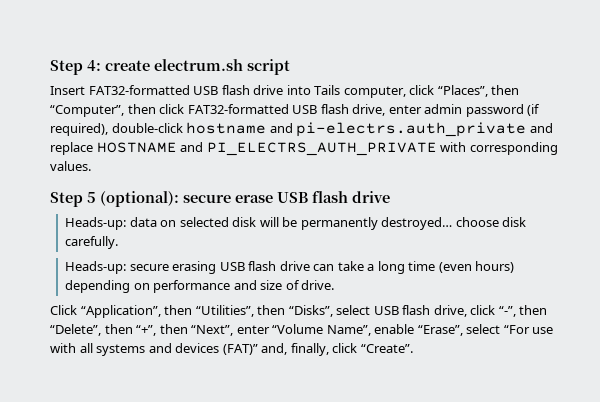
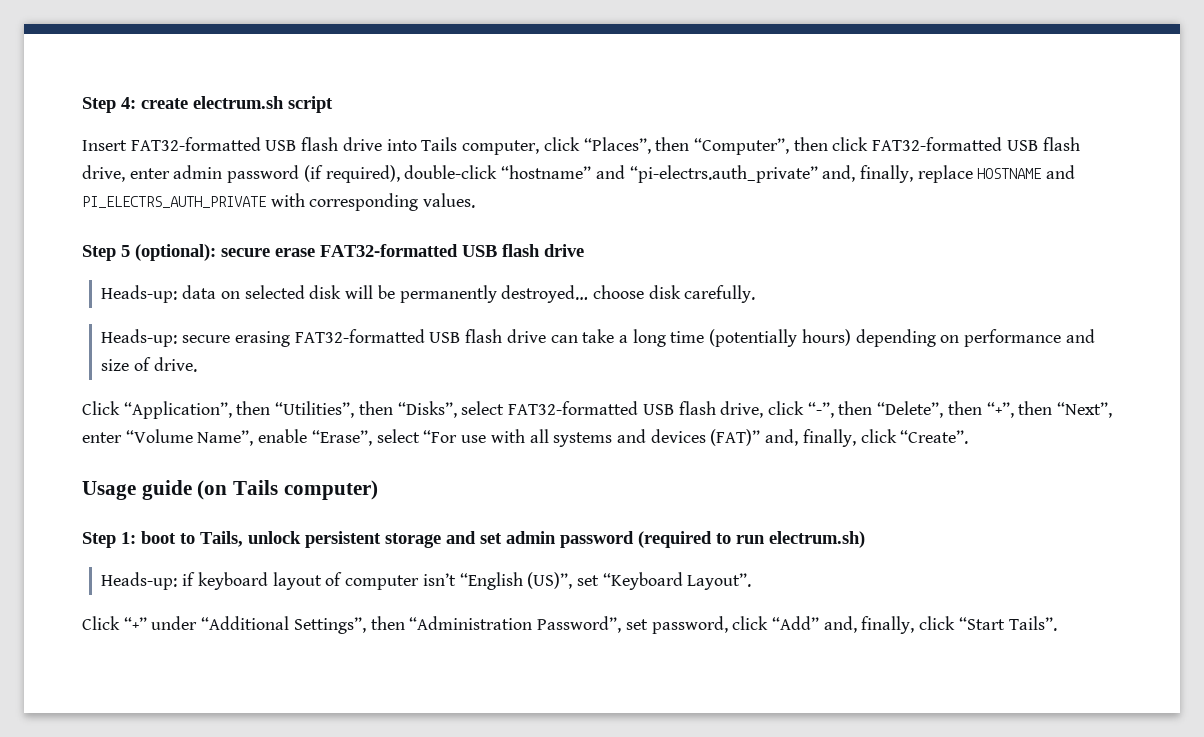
[186,122,553,137] hostname and pi-electrs.auth_private and -> [501,165,913,183] “hostname” and “pi-electrs.auth_private” and, finally,
(273, 199) none -> [320,244,458,257] FAT32-formatted
(217, 267) none -> [294,329,425,343] FAT32-formatted
[438,262,472,273] (even -> [709,329,798,347] (potentially
(371, 310) none -> [508,401,639,415] FAT32-formatted
(413, 348) none -> [82,480,378,500] [82,531,865,548] [101,572,752,590] [82,616,1057,634] // Usage guide (on Tails computer) // Step 1: boot to Tails, unlock persistent storage and set admin password (required to run electrum.sh) // Heads-up: if keyboard layout of computer isn’t “English (US)”, set “Keyboard Layout”. // Click “+” under “Additional Settings”, then “Administration Password”, set password, click “Add” and, finally, click “Start Tails”.

